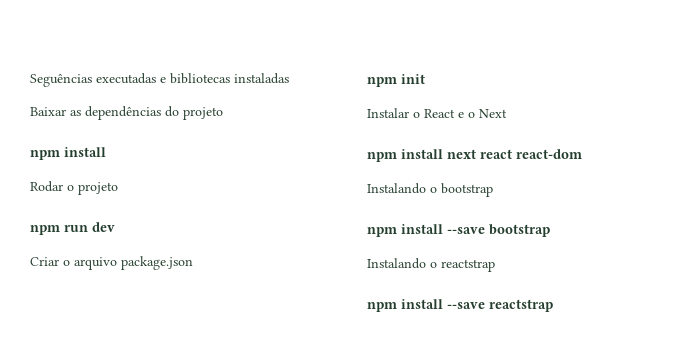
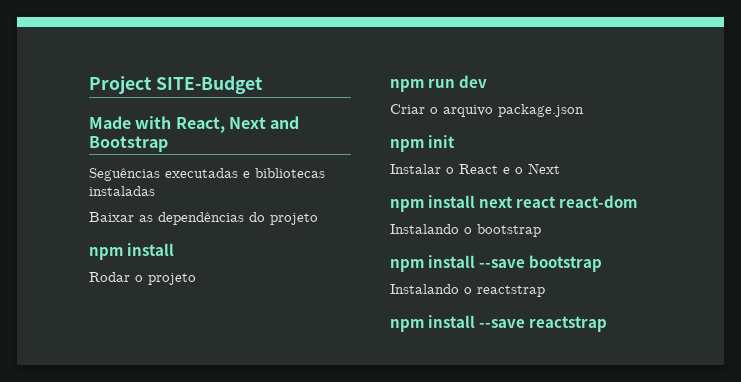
(30, 80) none -> [89,76,263,94] [89,116,300,133] [89,136,168,152] Project SITE-Budget // Made with React, Next and Bootstrap //

